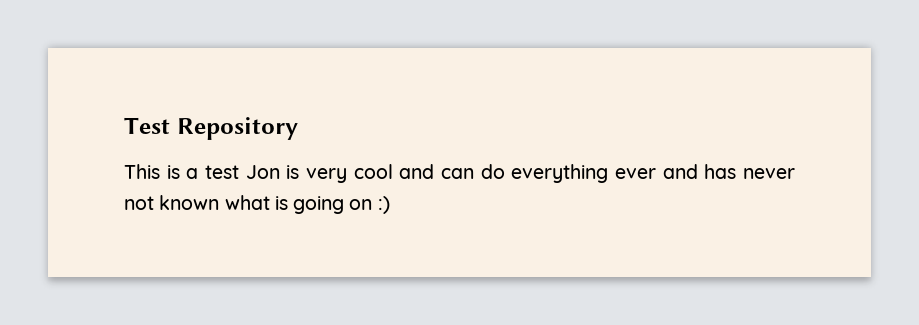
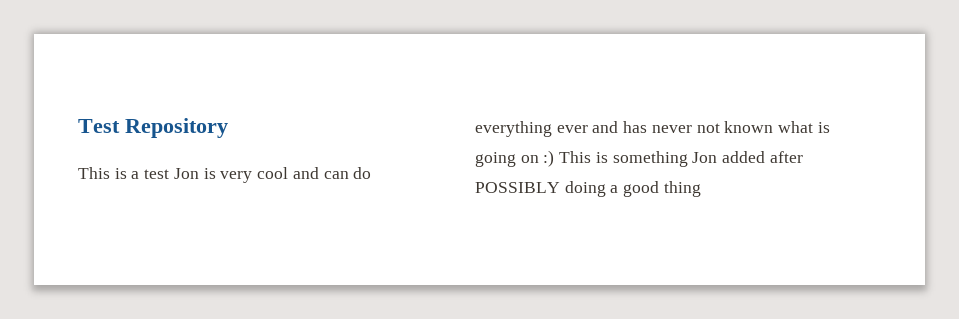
(390, 205) none -> [559,151,803,167] [475,181,701,197] This is something Jon added after POSSIBLY doing a good thing

